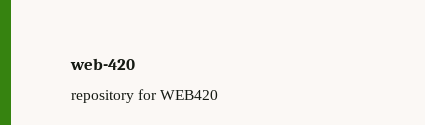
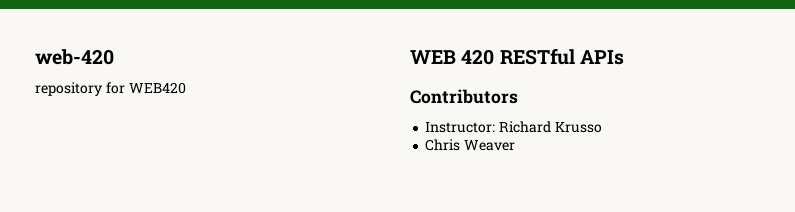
(219, 95) none -> [410,48,624,65] [410,89,518,104] [425,121,602,133] [425,139,516,151] // WEB 420 RESTful APIs // Contributors // Instructor: Richard Krusso // Chris Weaver

